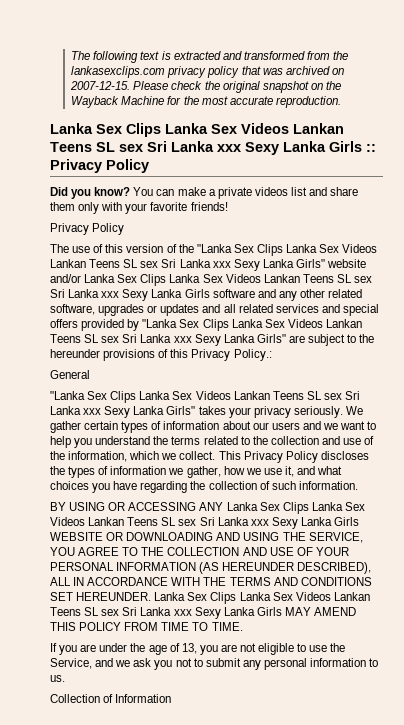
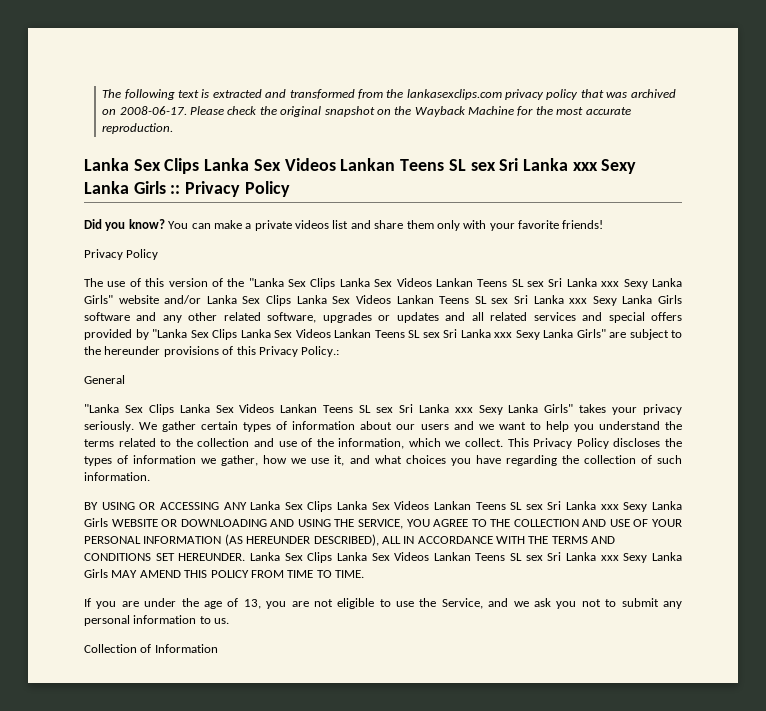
[70,81,131,90] 2007-12-15. -> [119,106,187,115] 2008-06-17.

